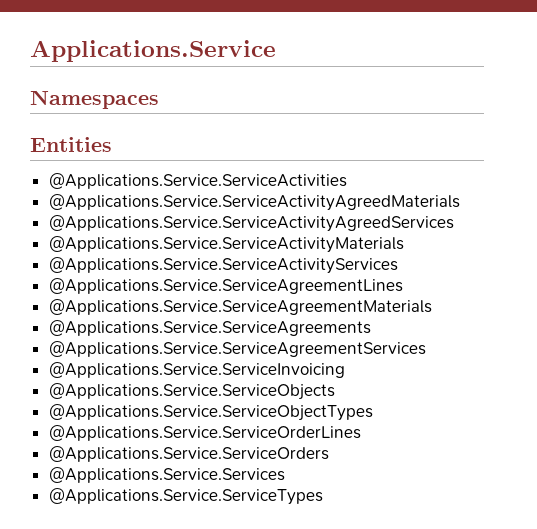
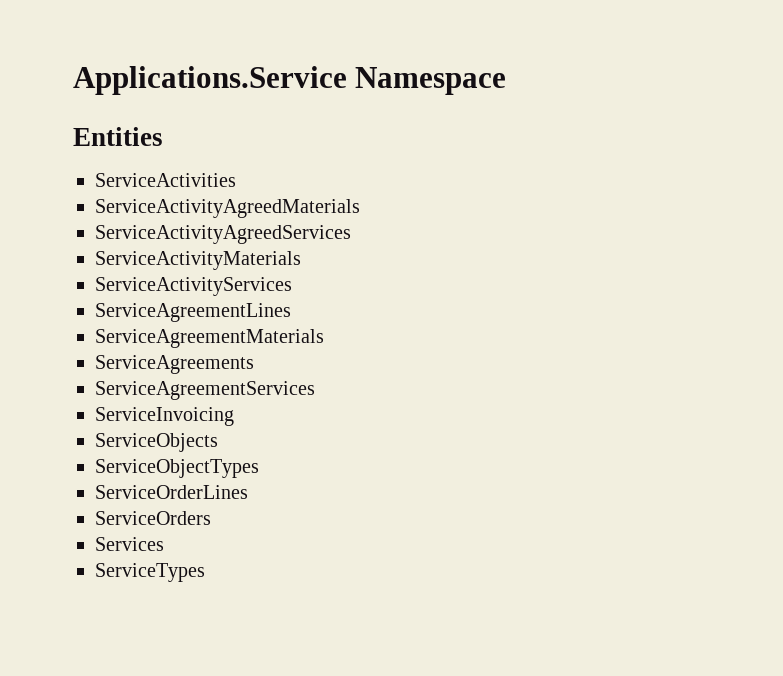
[30,90,159,109] // Namespaces -> [355,67,507,95] Namespace
[48,173,347,189] [48,194,460,211] [48,215,454,232] [48,236,404,253] [48,257,398,274] [48,278,403,294] [48,299,432,315] [48,320,371,336] [48,341,426,357] [48,362,345,378] [48,383,335,400] [48,404,373,421] [48,425,361,441] [48,446,329,462] [48,467,285,483] [48,488,323,505] @Applications.Service.ServiceActivities // @Applications.Service.ServiceActivityAgreedMaterials // @Applications.Service.ServiceActivityAgreedServices // @Applications.Service.ServiceActivityMaterials // @Applications.Service.ServiceActivityServices // @Applications.Service.ServiceAgreementLines // @Applications.Service.ServiceAgreementMaterials // @Applications.Service.ServiceAgreements // @Applications.Service.ServiceAgreementServices // @Applications.Service.ServiceInvoicing // @Applications.Service.ServiceObjects // @Applications.Service.ServiceObjectTypes // @Applications.Service.ServiceOrderLines // @Applications.Service.ServiceOrders // @Applications.Service.Services // @Applications.Service.ServiceTypes -> [95,173,236,187] [95,199,360,218] [95,225,351,244] [95,251,301,270] [95,277,292,296] [95,303,291,322] [95,329,324,348] [95,355,254,374] [95,381,315,400] [95,407,234,426] [95,433,218,452] [95,459,259,478] [95,485,248,499] [95,511,211,525] [95,537,164,551] [95,563,205,582] ServiceActivities // ServiceActivityAgreedMaterials // ServiceActivityAgreedServices // ServiceActivityMaterials // ServiceActivityServices // ServiceAgreementLines // ServiceAgreementMaterials // ServiceAgreements // ServiceAgreementServices // ServiceInvoicing // ServiceObjects // ServiceObjectTypes // ServiceOrderLines // ServiceOrders // Services // ServiceTypes

